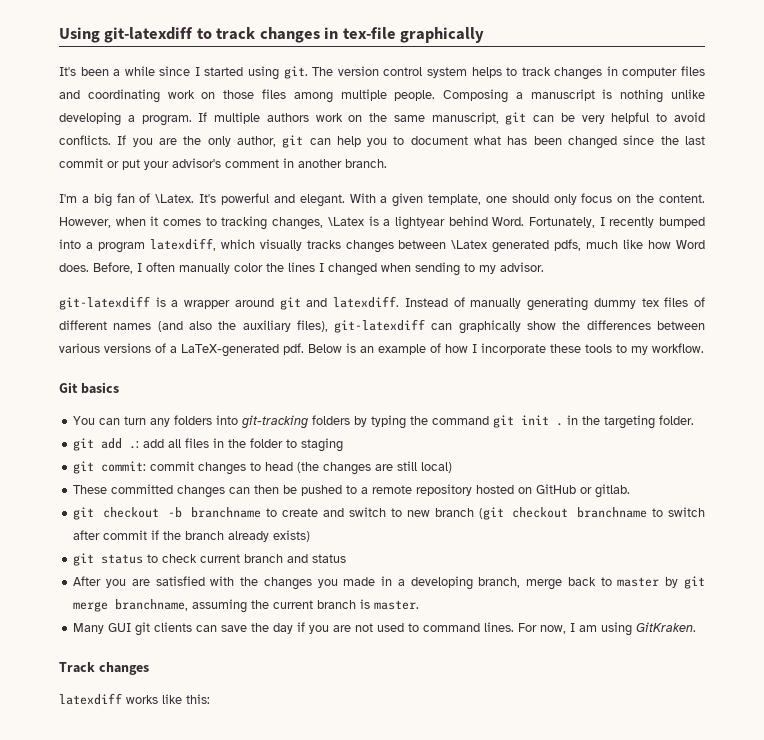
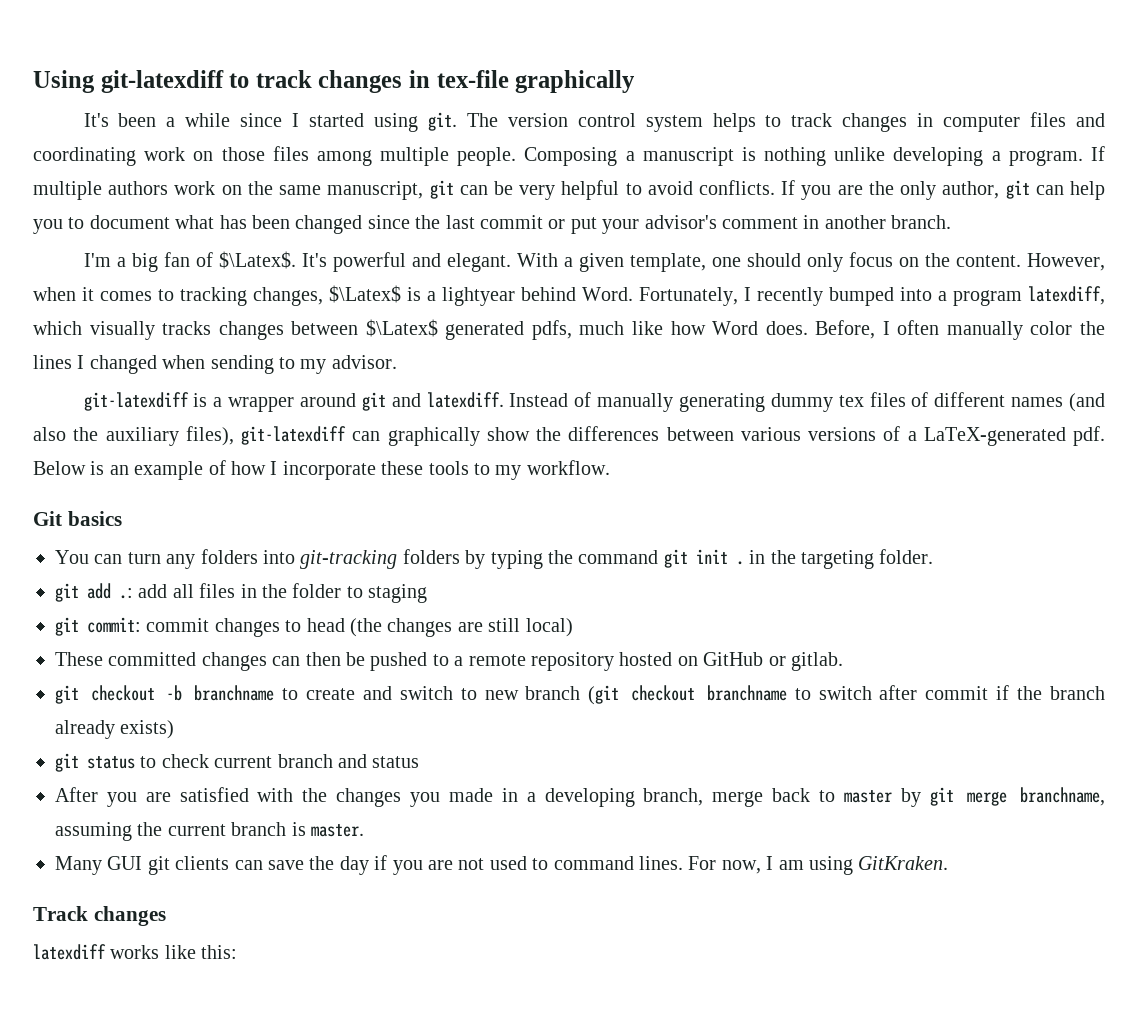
[155,194,195,203] \Latex. -> [218,251,296,269] $\Latex$.
[327,217,364,226] \Latex -> [329,285,401,303] $\Latex$
[451,240,488,249] \Latex -> [365,319,438,337] $\Latex$

